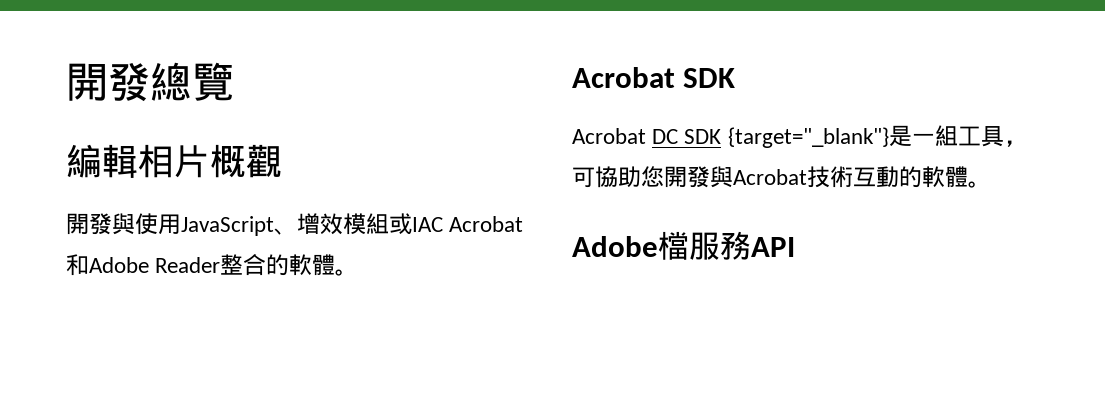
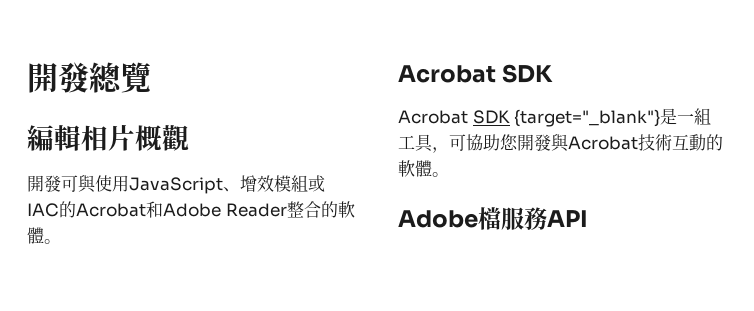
(112, 224) none -> [61,175,78,192] 可
(443, 224) none -> [59,201,76,218] 的
[652,129,679,144] DC -> (468, 117) none

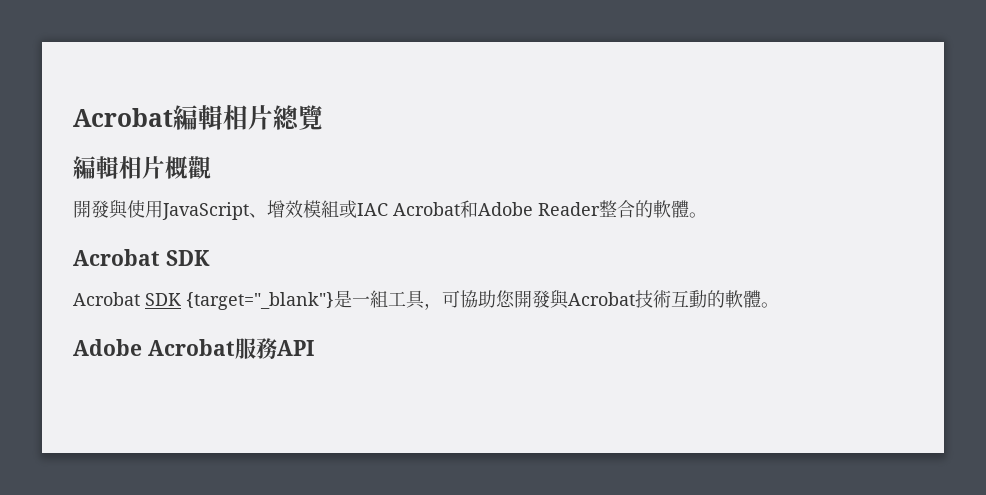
[27,62,89,93] 開發 -> [73,105,273,130] Acrobat編輯相片
[61,175,78,192] 可 -> (109, 209) none
[59,201,76,218] 的 -> (388, 209) none
[478,207,501,230] 檔 -> [147,339,235,356] Acrobat

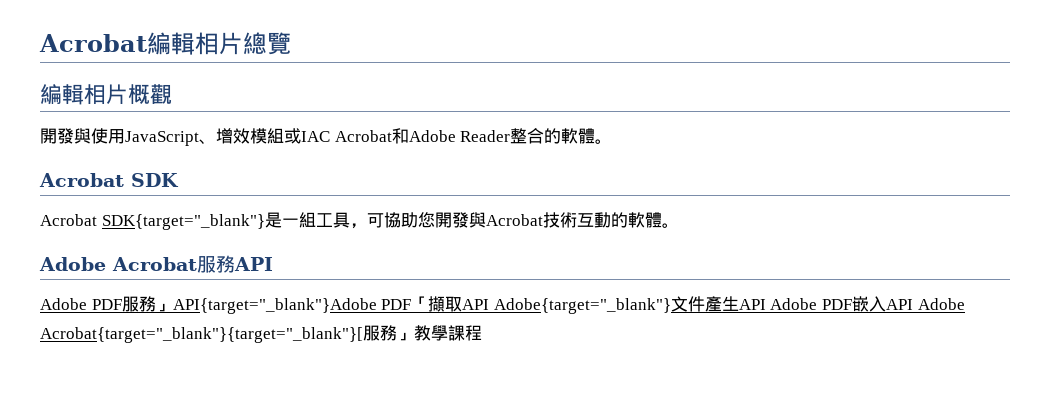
[145,292,334,310] SDK {target="_blank"} -> [101,214,265,230] SDK{target="_blank"}
(314, 348) none -> [40,296,965,314] [40,325,482,343] // Adobe PDF服務」API{target="_blank"}Adobe PDF「擷取API Adobe{target="_blank"}文件產生API Adobe PDF嵌入API Adobe Acrobat{target="_blank"}{target="_blank"}[服務」教學課程

